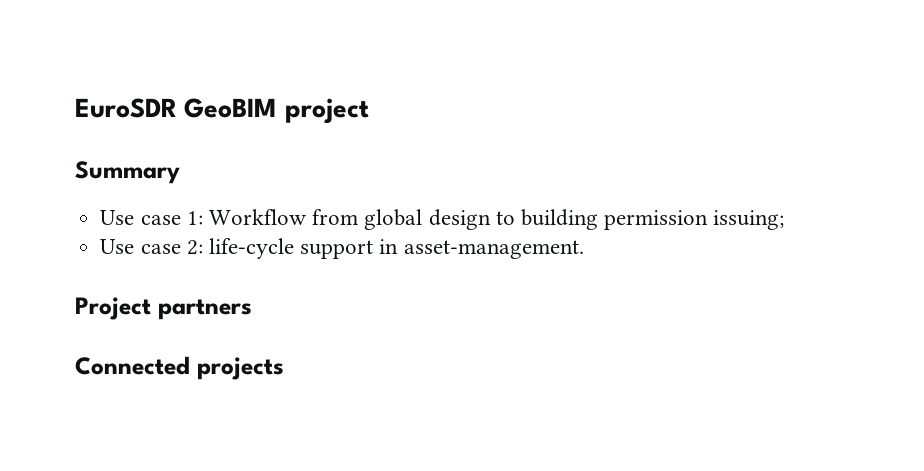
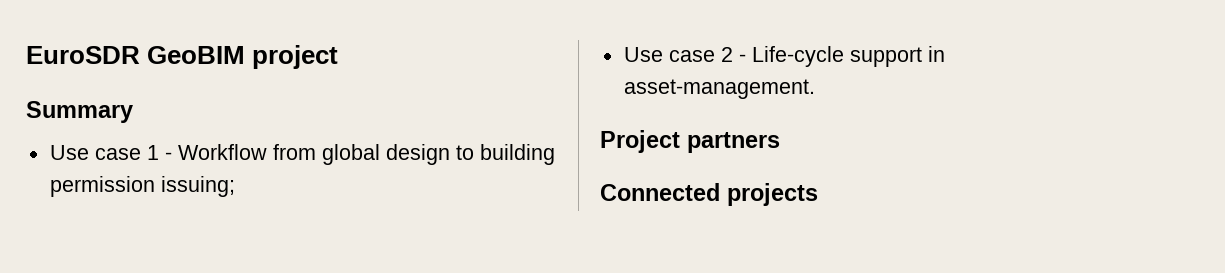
[186,211,203,225] 1: -> [146,145,172,160] 1 -
[186,238,294,259] 2: life-cycle -> [720,46,844,67] 2 - Life-cycle

